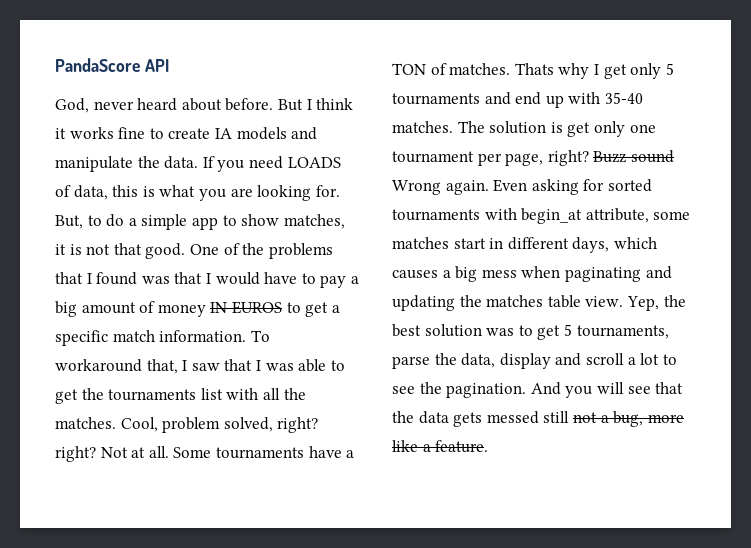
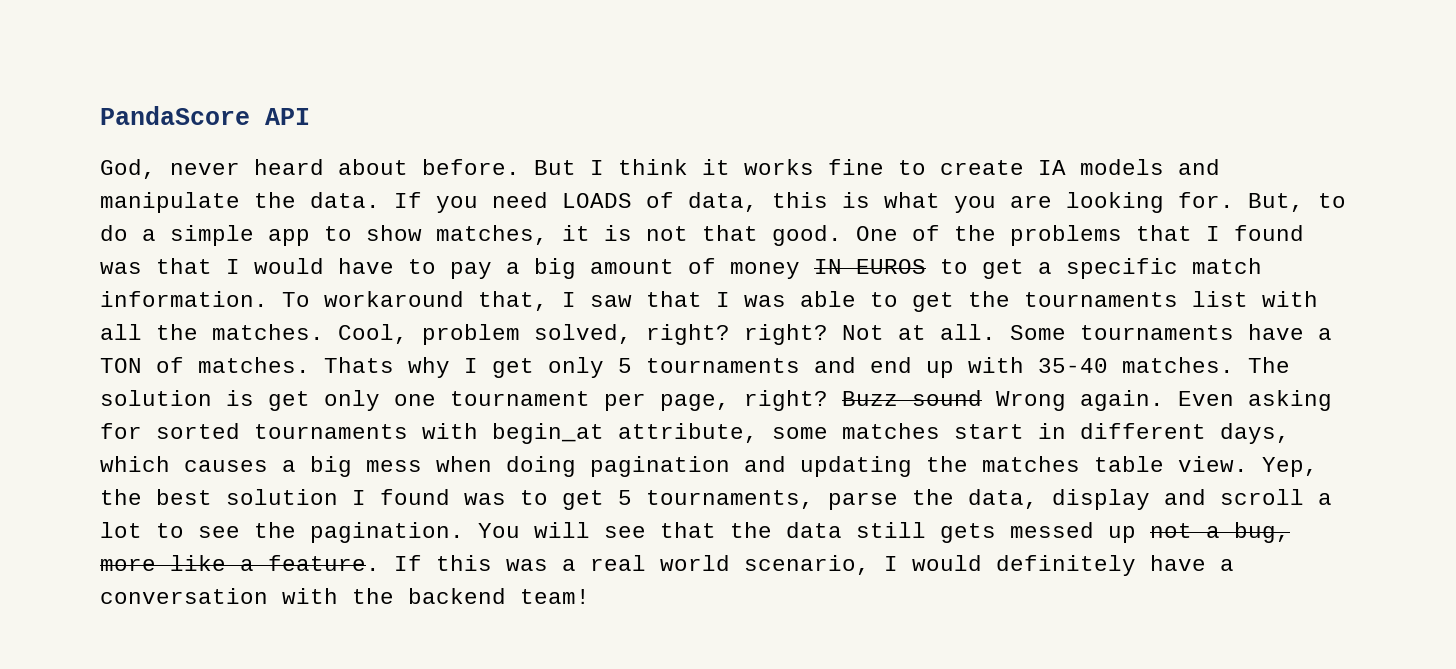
[564,267,641,282] paginating -> [506,456,730,477] doing pagination
(482, 330) none -> [352,489,450,505] I found
[530,382,593,398] And you -> [478,523,520,538] You
(449, 417) none -> [856,522,926,538] still
[543,411,570,423] still -> [1108,526,1136,543] up
(489, 446) none -> [394,555,1234,576] [100,588,590,604] If this was a real world scenario, I would definitely have a conversation with the backend team!

